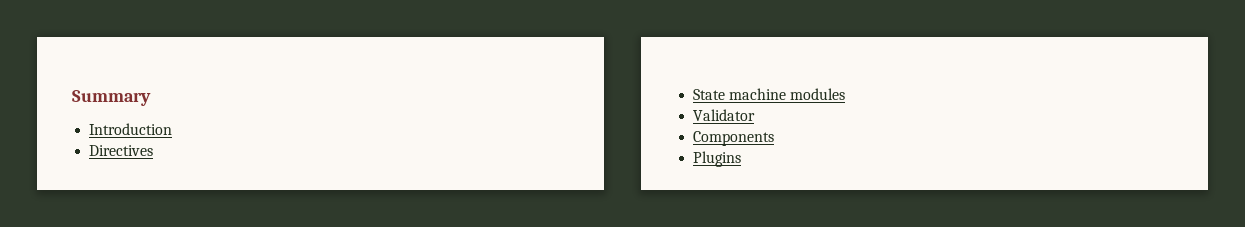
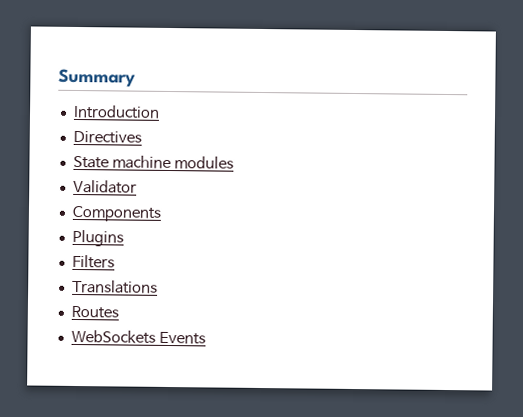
(742, 159) none -> [71,254,115,269] [71,279,158,294] [70,305,119,319] [70,329,206,345] // Filters // Translations // Routes // WebSockets Events

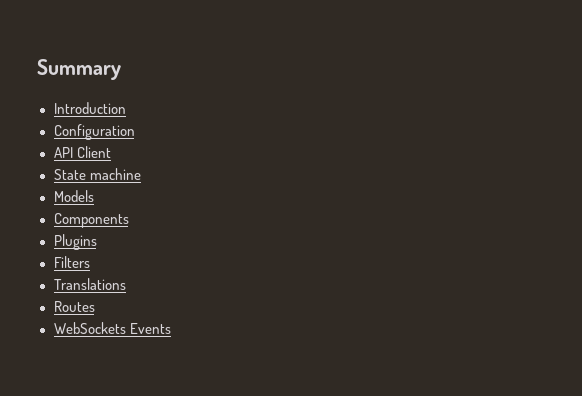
[72,130,142,144] Directives -> [53,124,135,140] [53,146,111,158] Configuration // API Client
[173,156,234,170] [72,179,137,194] modules // Validator -> [53,190,94,202] // Models

